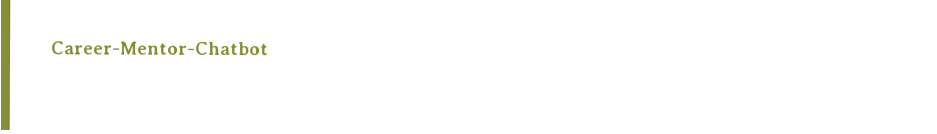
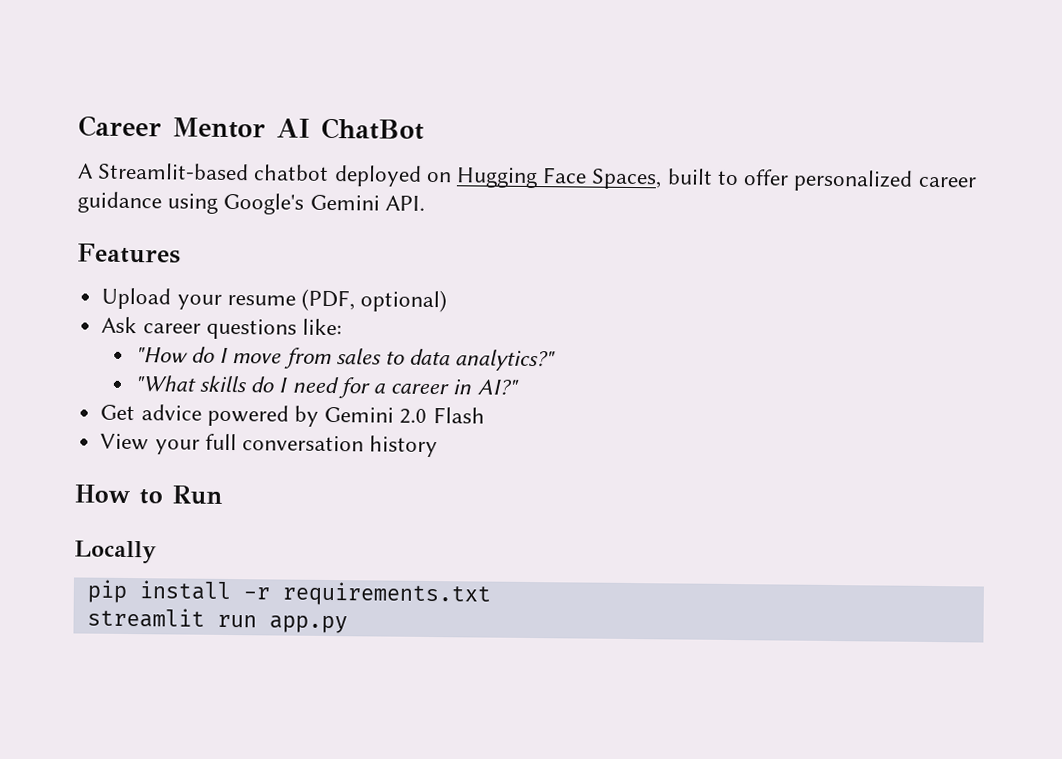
[51,41,269,56] Career-Mentor-Chatbot -> [78,115,424,140] [77,162,977,192] [77,191,425,215] [77,243,181,264] [101,287,448,313] [101,316,342,340] [134,346,557,372] [133,375,519,399] [100,404,485,427] [100,433,439,458] [74,484,223,505] [74,540,157,564] [86,579,491,607] [86,607,348,634] Career Mentor AI ChatBot // A Streamlit-based chatbot deployed on Hugging Face Spaces, built to offer personalized career guidance using Google's Gemini API. // Features // Upload your resume (PDF, optional) // Ask career questions like: // "How do I move from sales to data analytics?" // "What skills do I need for a career in AI?" // Get advice powered by Gemini 2.0 Flash // View your full conversation history // How to Run // Locally // pip install -r requirements.txt // streamlit run app.py

